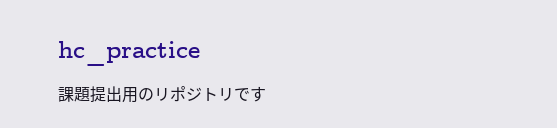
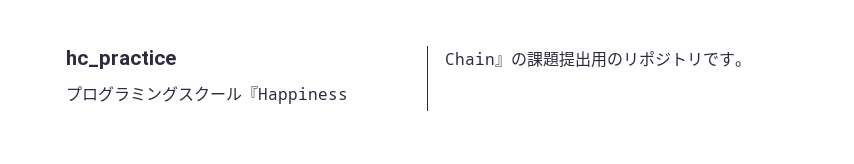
(200, 53) none -> [66,86,348,104] [445,52,527,67] プログラミングスクール『Happiness Chain』の
(266, 94) none -> [735,61,751,67] 。

